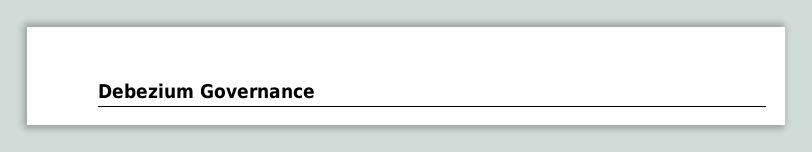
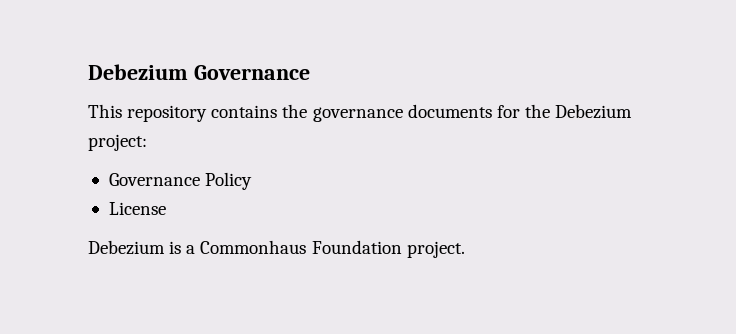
(315, 91) none -> [88,104,633,122] [88,134,147,151] [108,172,253,190] [108,202,166,215] [88,240,465,258] // This repository contains the governance documents for the Debezium project: // Governance Policy // License // Debezium is a Commonhaus Foundation project.

